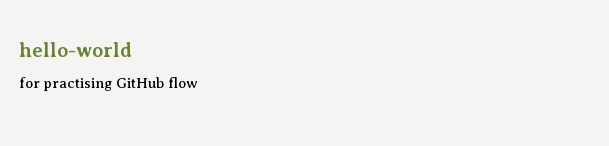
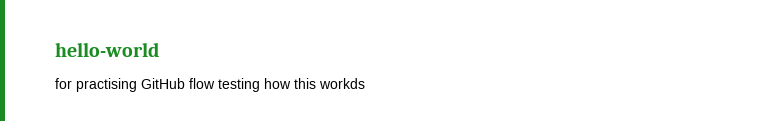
(198, 82) none -> [218,78,365,92] testing how this workds

